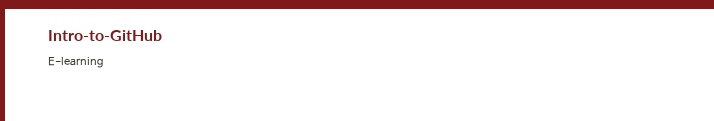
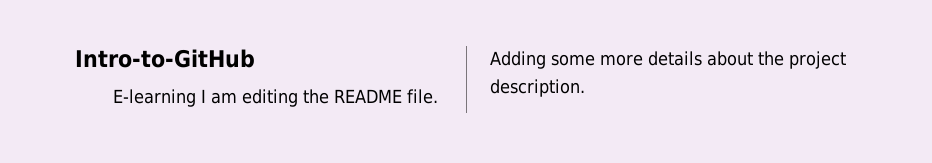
(103, 62) none -> [201,89,439,107] [490,51,846,69] [490,79,585,97] I am editing the README file. Adding some more details about the project description.

